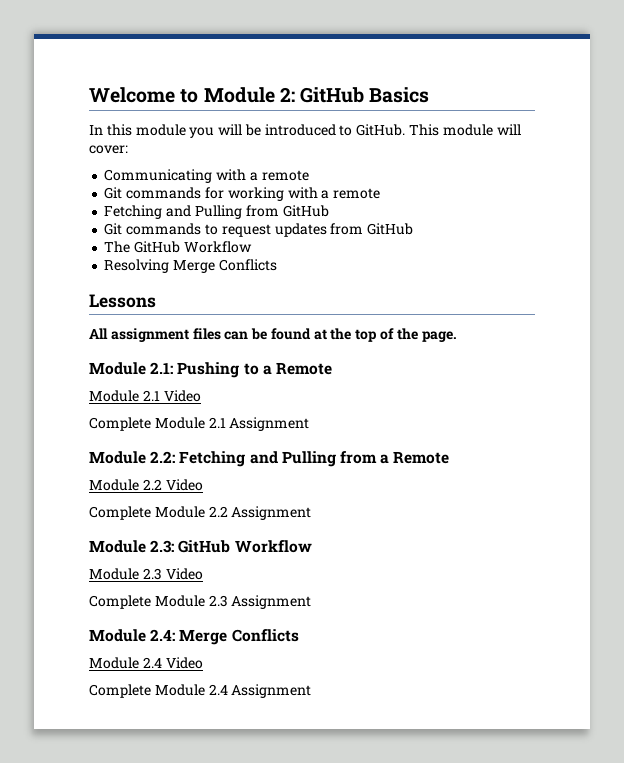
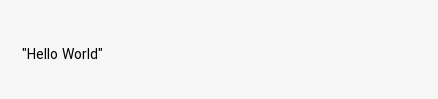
[89,87,430,103] [89,124,521,138] [89,145,128,154] [104,169,309,183] [104,187,381,201] [104,205,329,219] [104,223,414,237] [104,241,252,253] [104,259,277,273] [89,294,156,308] [89,328,457,342] [89,362,332,378] [89,390,201,402] [89,417,310,431] [89,451,450,467] [89,479,203,491] [89,506,312,520] [89,540,312,553] [89,568,203,580] [89,595,312,609] [89,629,299,645] [89,657,203,669] [89,684,312,698] Welcome to Module 2: GitHub Basics // In this module you will be introduced to GitHub. This module will cover: // Communicating with a remote // Git commands for working with a remote // Fetching and Pulling from GitHub // Git commands to request updates from GitHub // The GitHub Workflow // Resolving Merge Conflicts // Lessons // All assignment files can be found at the top of the page. // Module 2.1: Pushing to a Remote // Module 2.1 Video // Complete Module 2.1 Assignment // Module 2.2: Fetching and Pulling from a Remote // Module 2.2 Video // Complete Module 2.2 Assignment // Module 2.3: GitHub Workflow // Module 2.3 Video // Complete Module 2.3 Assignment // Module 2.4: Merge Conflicts // Module 2.4 Video // Complete Module 2.4 Assignment -> [22,48,103,59] "Hello World"

